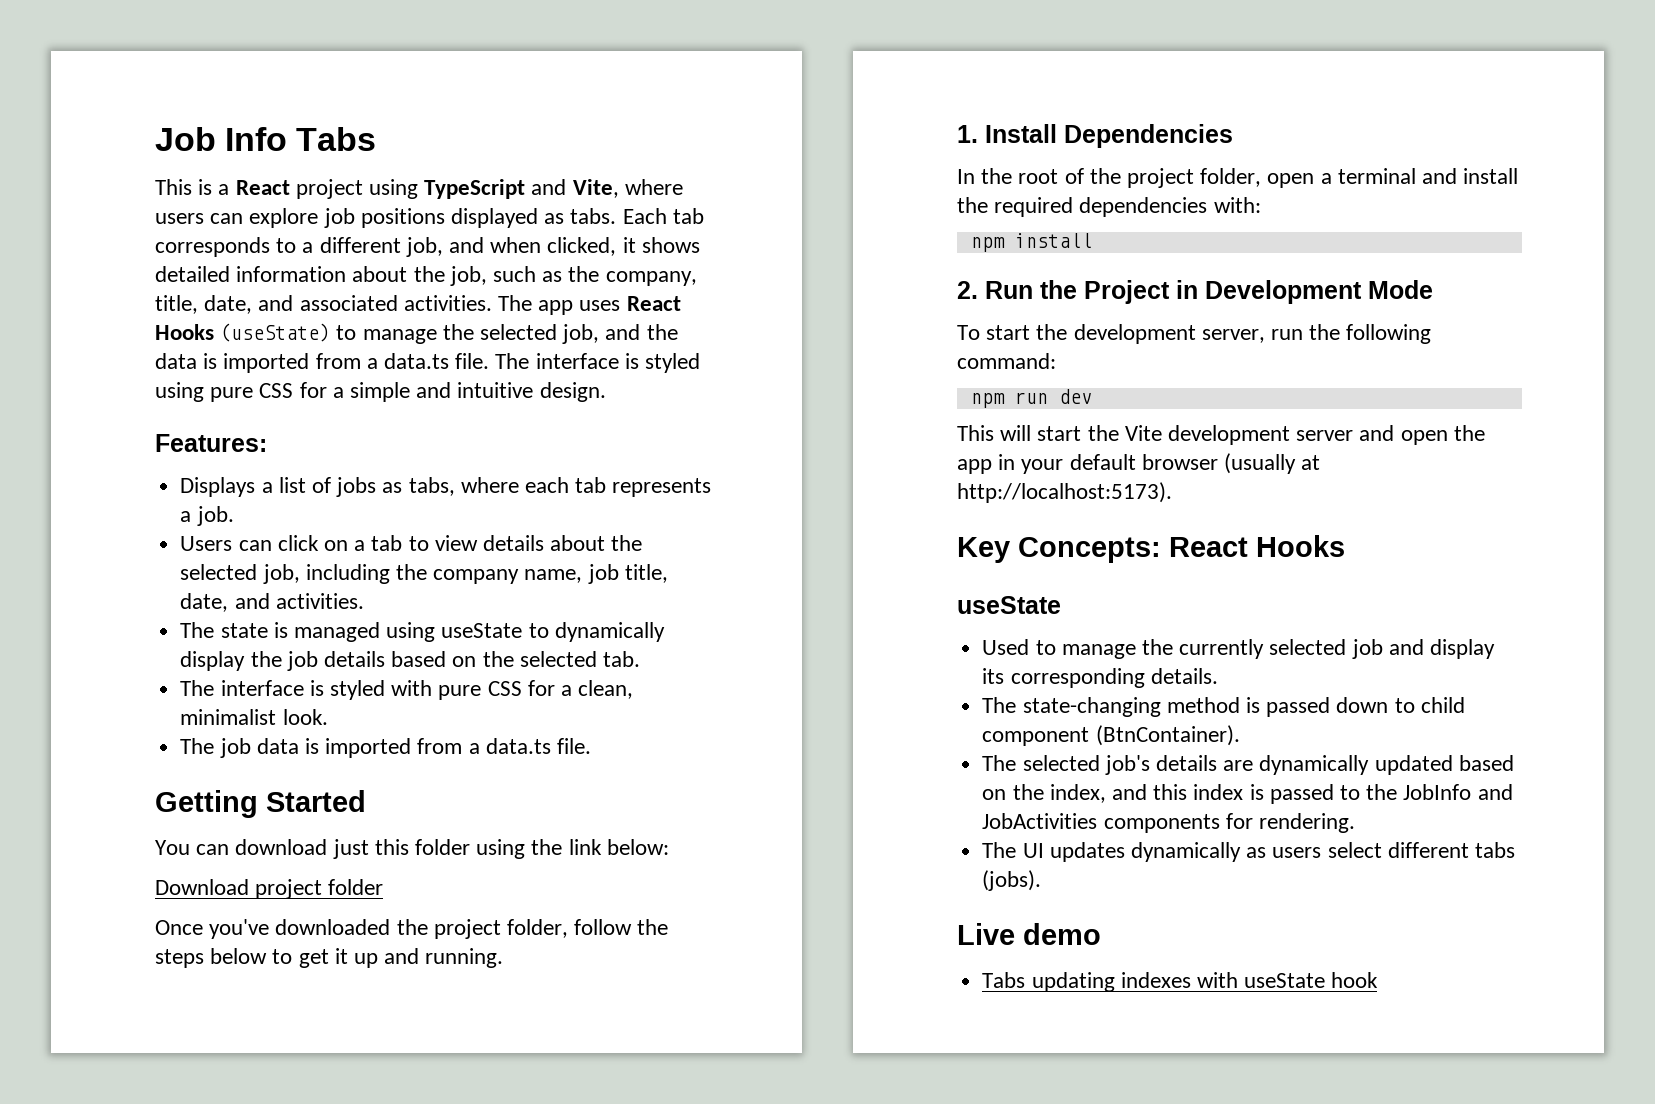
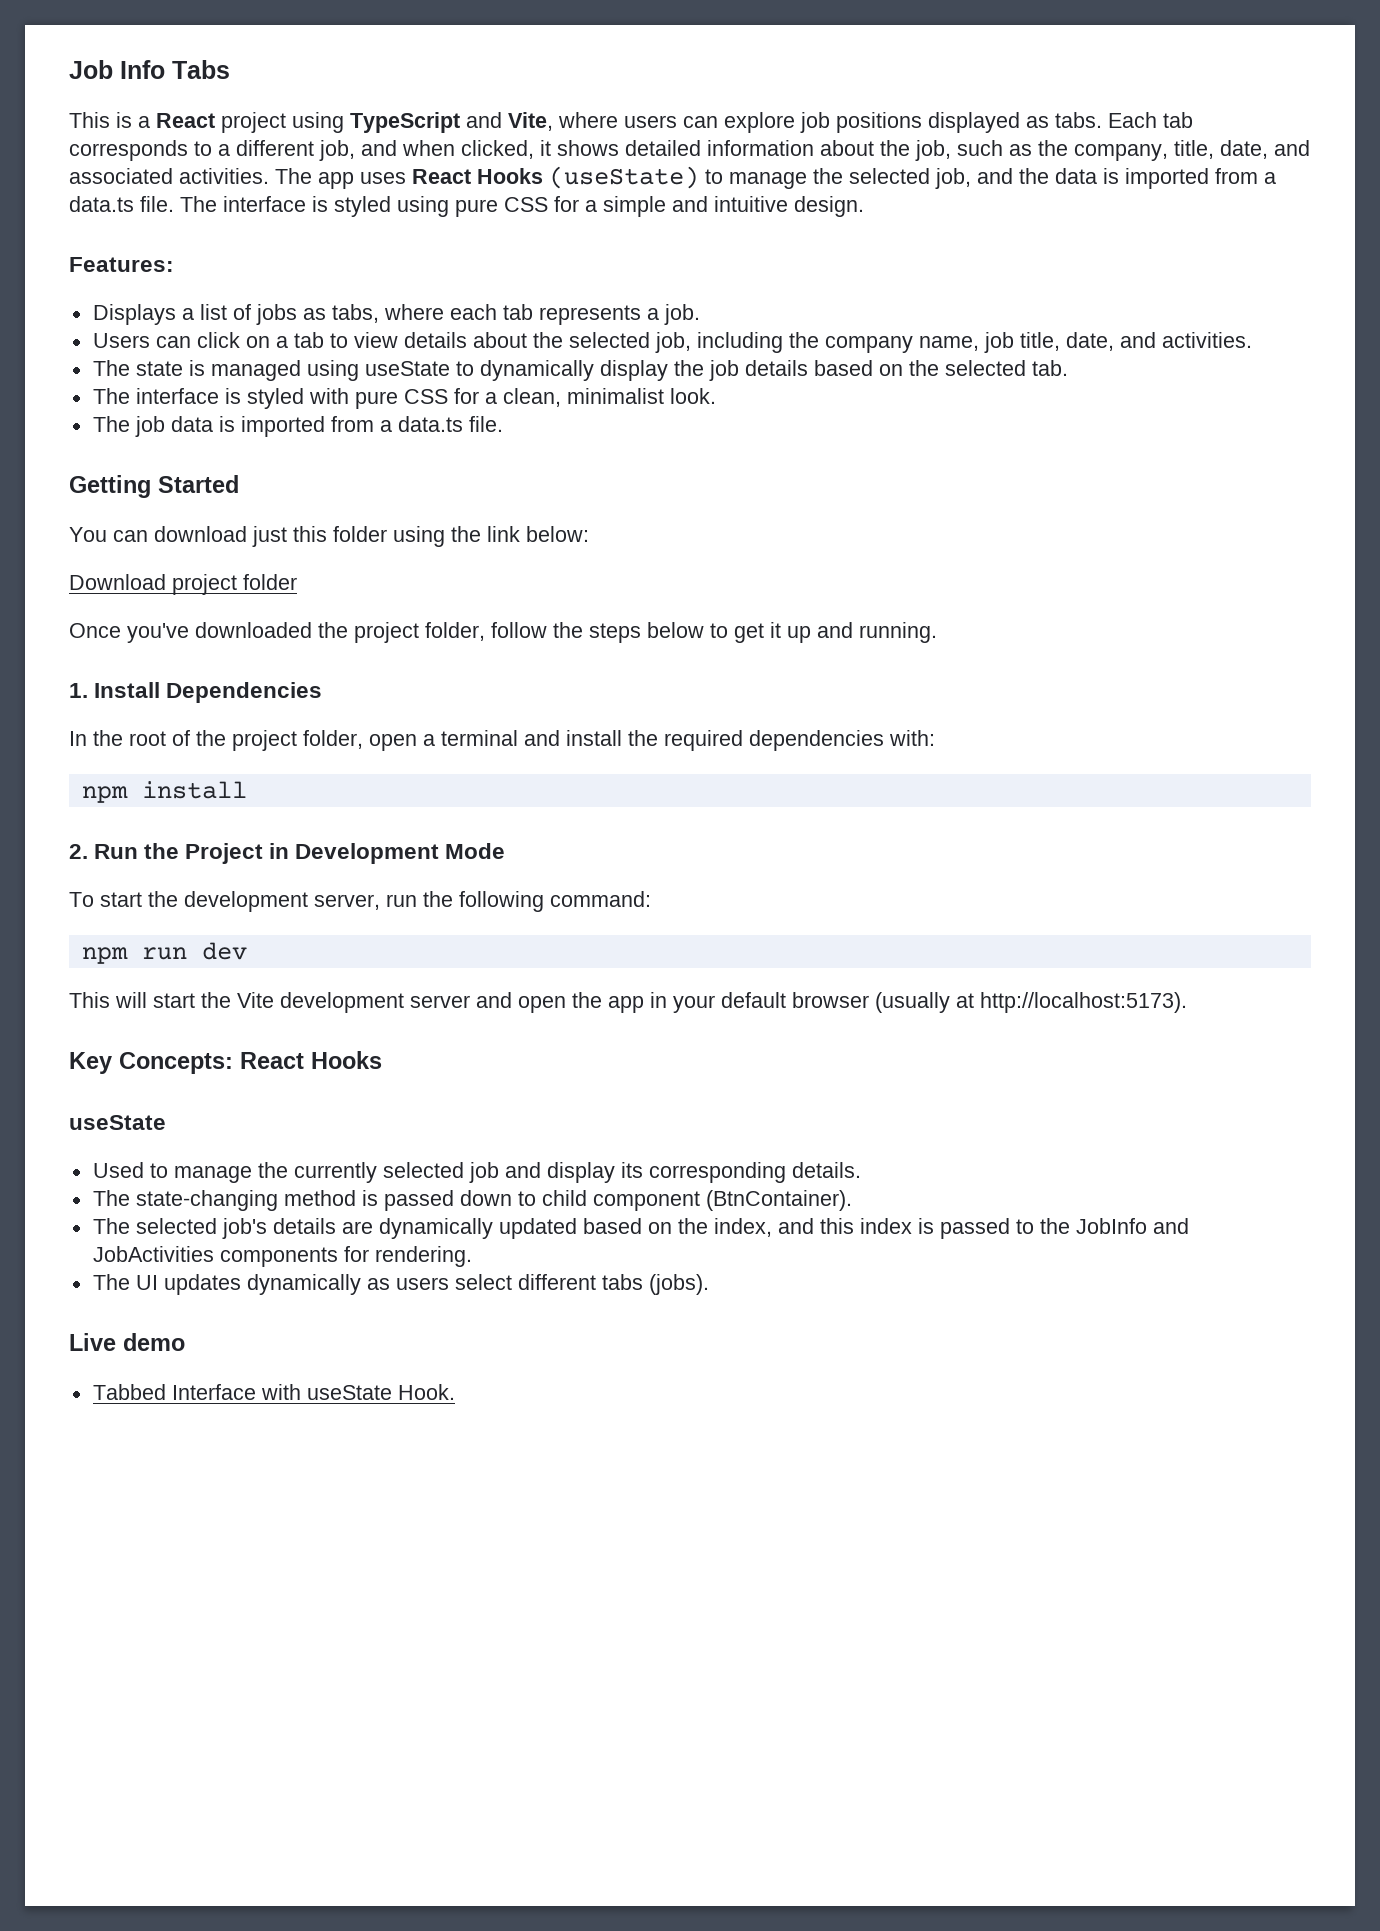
[982,972,1191,992] Tabs updating indexes -> [92,1384,256,1400] Tabbed Interface
[1331,972,1379,988] hook -> [397,1384,455,1400] Hook.

